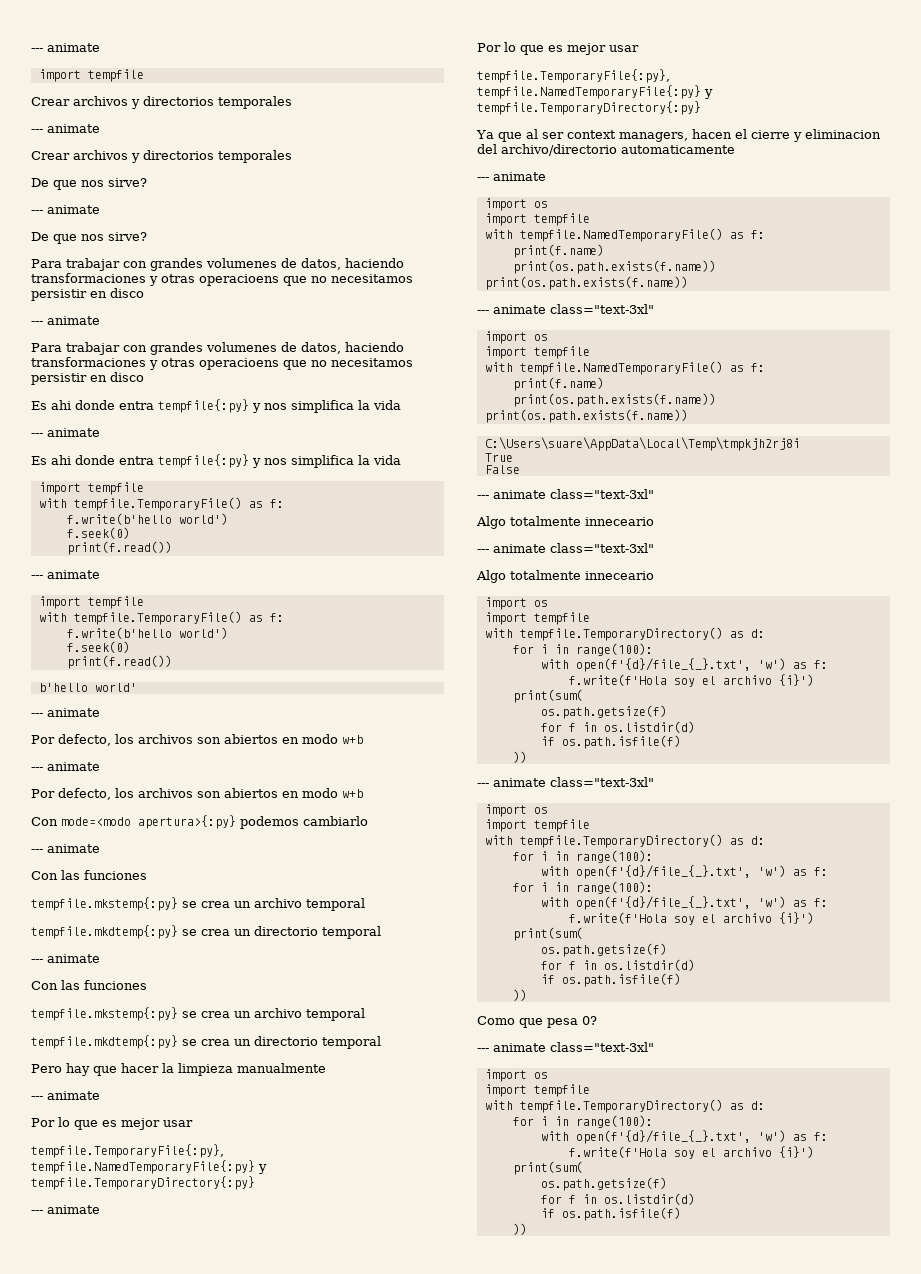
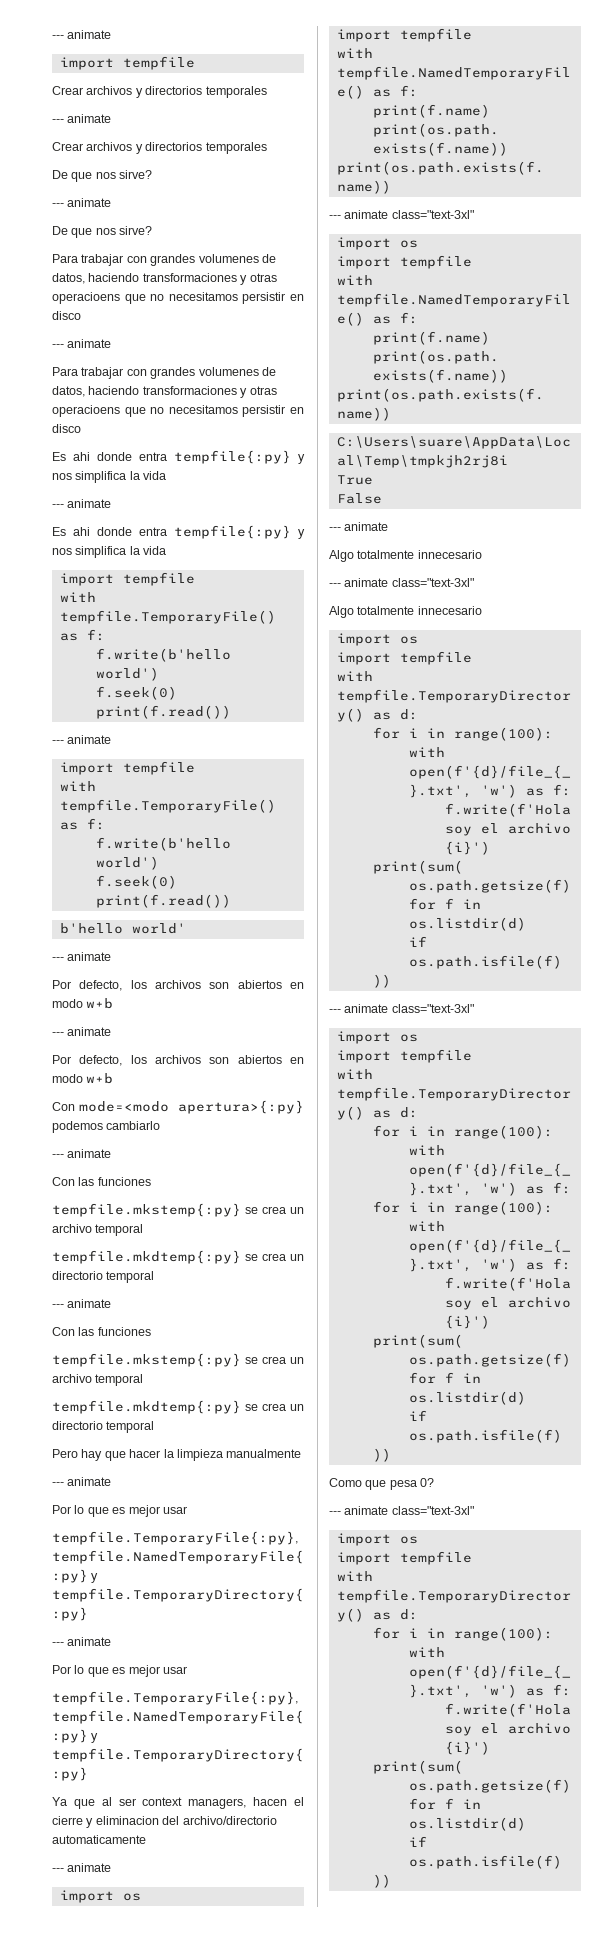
[550,489,654,499] [476,516,654,529] [477,543,654,553] [476,570,654,583] class="text-3xl" // Algo totalmente inneceario // --- animate class="text-3xl" // Algo totalmente inneceario -> [329,550,482,562] [329,578,474,587] [329,606,482,618] // Algo totalmente innecesario // --- animate class="text-3xl" // Algo totalmente innecesario

